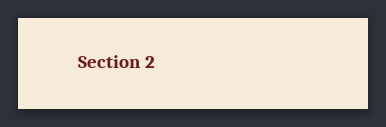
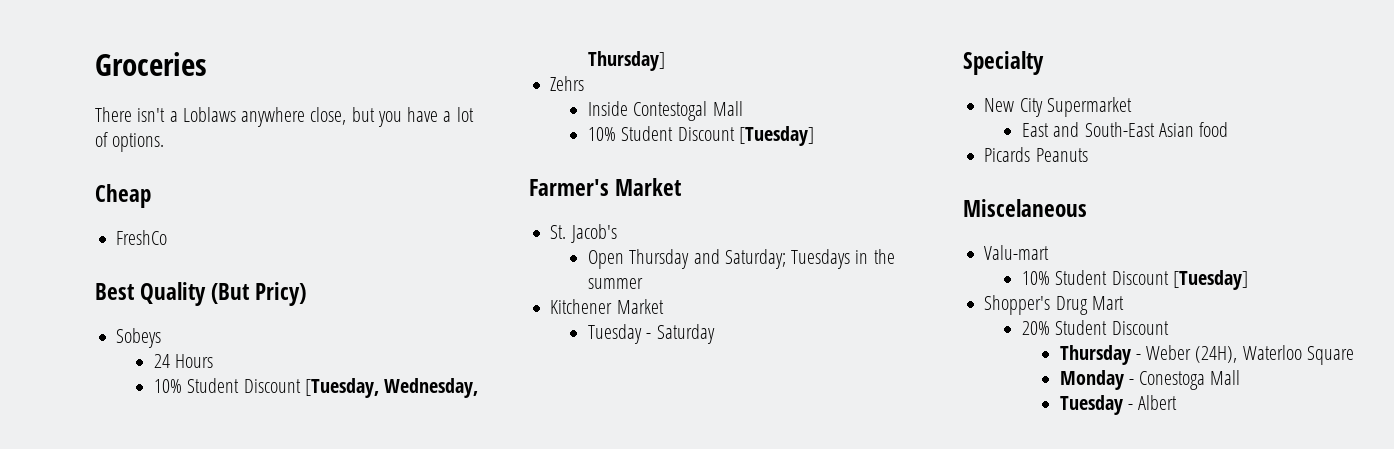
[78,55,155,68] Section 2 -> [95,52,207,76] [95,107,474,127] [95,132,165,152] [95,184,151,208] [116,230,168,245] [95,282,307,306] [116,328,162,348] [154,354,214,368] [154,378,479,398] [588,51,666,71] [550,76,585,91] [588,101,743,121] [588,126,814,146] [529,178,682,196] [550,224,617,243] [588,249,895,269] [588,278,644,289] [550,299,664,314] [588,324,715,344] [963,51,1044,75] [984,97,1132,117] [1022,122,1229,137] [984,147,1088,162] [963,199,1087,217] [984,245,1050,260] [1022,270,1248,290] [984,295,1124,315] [1022,320,1169,335] [1059,345,1354,365] [1059,370,1241,390] [1059,395,1178,415] Groceries // There isn't a Loblaws anywhere close, but you have a lot of options. // Cheap // FreshCo // Best Quality (But Pricy) // Sobeys // 24 Hours // 10% Student Discount [Tuesday, Wednesday, Thursday] // Zehrs // Inside Contestogal Mall // 10% Student Discount [Tuesday] // Farmer's Market // St. Jacob's // Open Thursday and Saturday; Tuesdays in the summer // Kitchener Market // Tuesday - Saturday // Specialty // New City Supermarket // East and South-East Asian food // Picards Peanuts // Miscelaneous // Valu-mart // 10% Student Discount [Tuesday] // Shopper's Drug Mart // 20% Student Discount // Thursday - Weber (24H), Waterloo Square // Monday - Conestoga Mall // Tuesday - Albert

